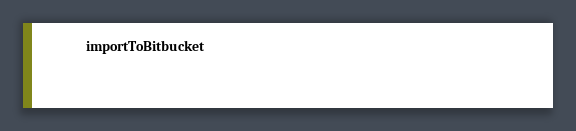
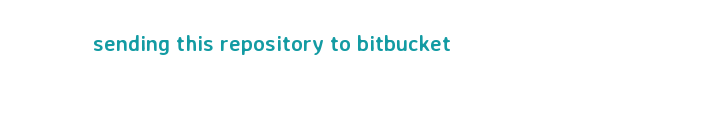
[86,40,205,54] importToBitbucket -> [93,35,451,55] sending this repository to bitbucket

